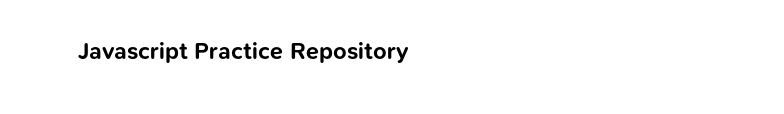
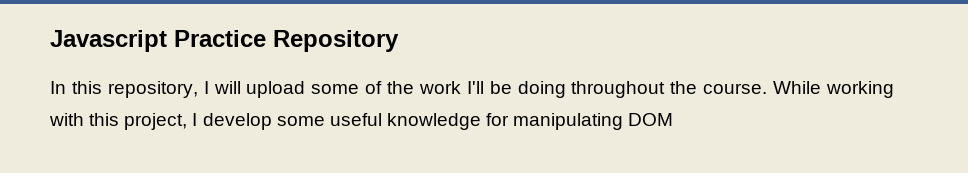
(409, 52) none -> [50,81,894,98] [49,113,674,130] // In this repository, I will upload some of the work I'll be doing throughout the course. While working with this project, I develop some useful knowledge for manipulating DOM

